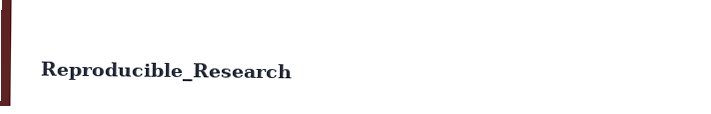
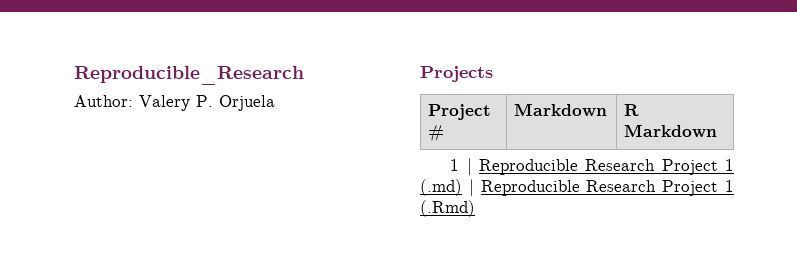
(292, 72) none -> [74,95,275,111] [420,66,493,82] [428,104,492,120] [428,125,445,142] [514,103,608,117] [624,104,640,116] [624,124,718,138] [450,158,734,176] [420,179,734,197] [420,200,475,217] // Author: Valery P. Orjuela // Projects // Project # | Markdown | R Markdown // 1 | Reproducible Research Project 1 (.md) | Reproducible Research Project 1 (.Rmd)

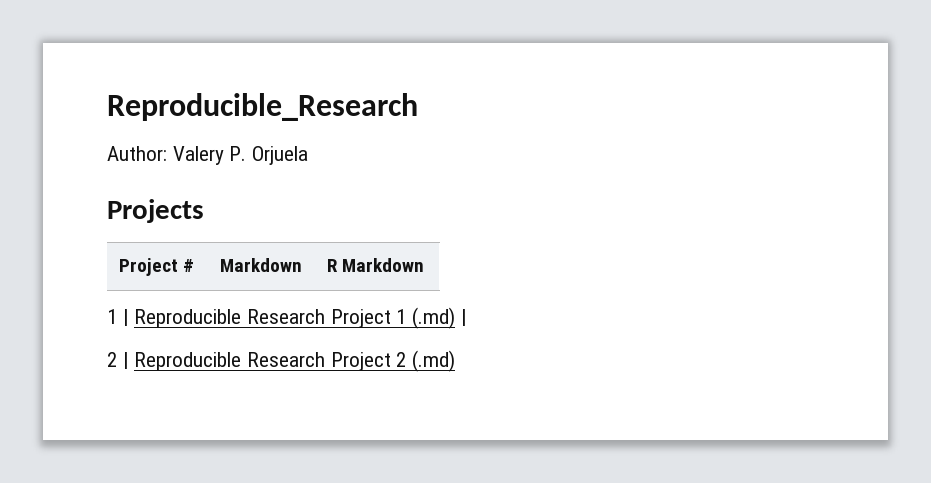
[480,180,734,196] [420,200,475,217] Reproducible Research Project 1 (.Rmd) -> [107,350,456,372] // 2 | Reproducible Research Project 2 (.md)

